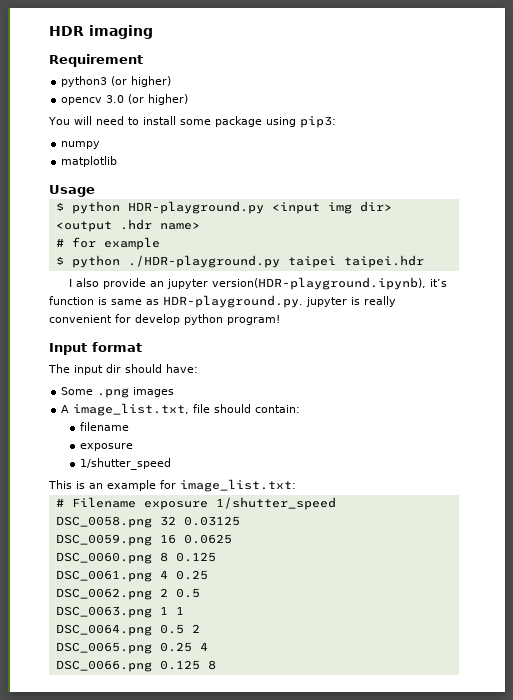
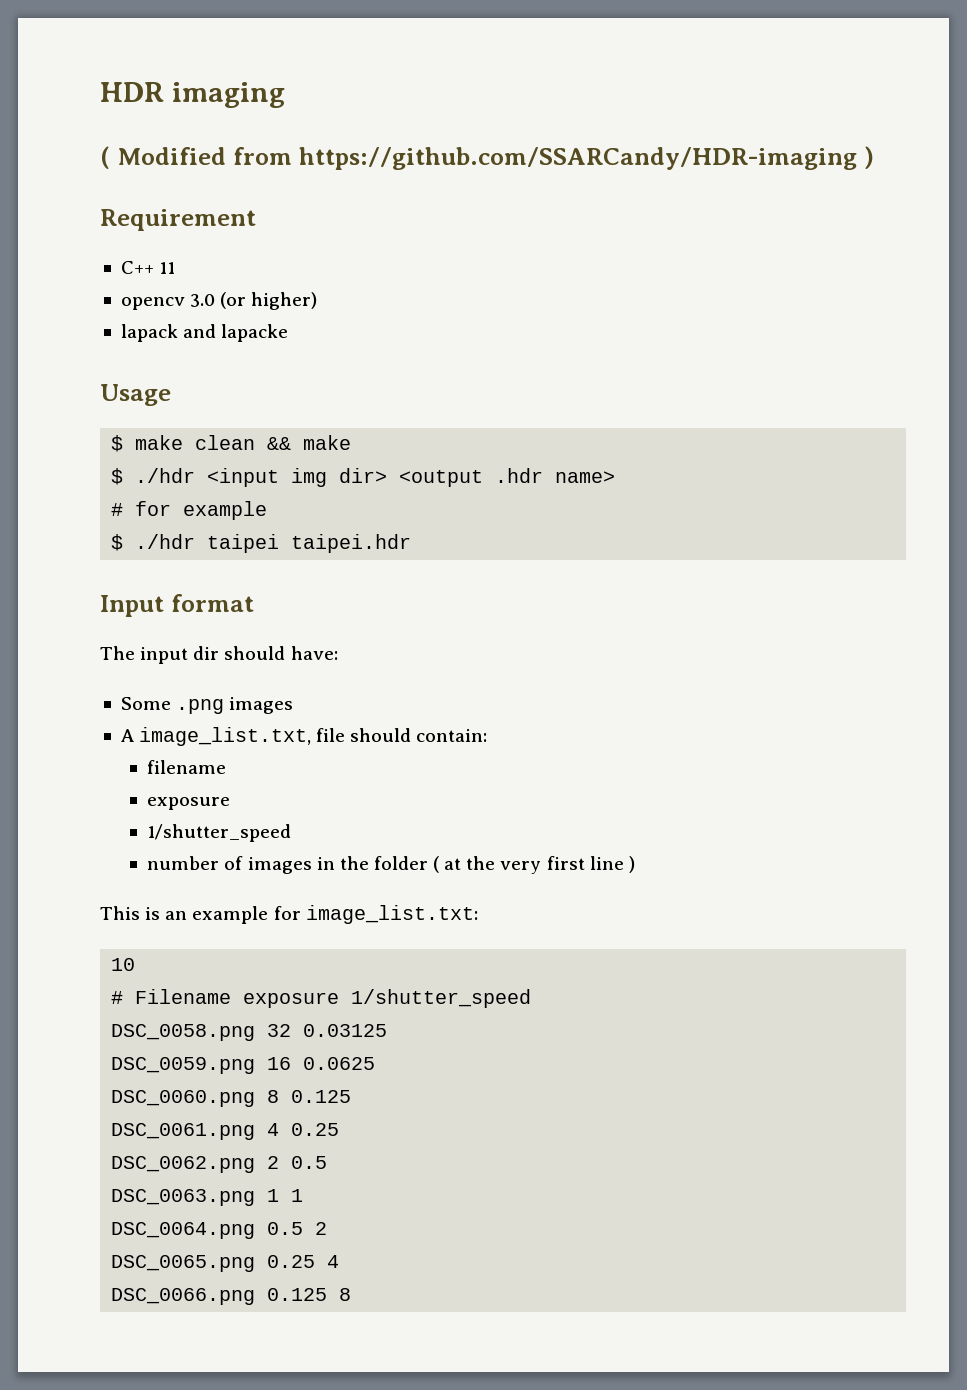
[49,54,143,67] [61,76,172,87] [61,94,189,105] [48,116,336,128] [61,141,101,149] [61,156,118,167] [49,185,95,197] [55,201,264,214] Requirement // python3 (or higher) // opencv 3.0 (or higher) // You will need to install some package using pip3: // numpy // matplotlib // Usage // $ python HDR-playground.py -> [100,146,874,170] [100,209,256,231] [120,261,176,274] [120,292,318,310] [120,324,289,342] [100,384,171,406] [111,435,352,452] [111,468,196,485] ( Modified from https://github.com/SSARCandy/HDR-imaging ) // Requirement // C++ 11 // opencv 3.0 (or higher) // lapack and lapacke // Usage // $ make clean && make // $ ./hdr
[71,255,280,268] python ./HDR-playground.py -> [135,534,196,549] ./hdr
[68,277,447,290] [49,295,396,308] [49,314,280,325] // I also provide an jupyter version(HDR-playground.ipynb), it’s function is same as HDR-playground.py. jupyter is really convenient for develop python program! -> (412, 543) none
(172, 464) none -> [147,856,635,874] // number of images in the folder ( at the very first line )
(296, 485) none -> [111,958,136,971] // 10

